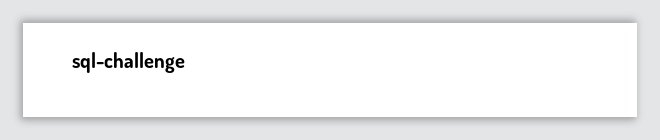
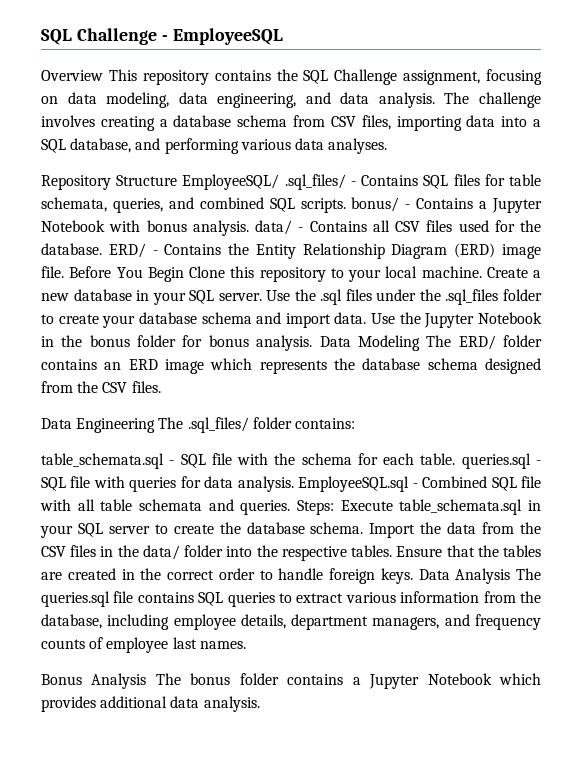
[72,52,185,73] sql-challenge -> [41,28,283,45] [41,69,542,85] [41,92,541,108] [41,115,541,131] [41,138,388,154] [41,174,541,190] [41,197,542,213] [41,220,541,236] [41,243,541,259] [41,266,541,282] [41,289,542,305] [41,312,542,328] [41,335,542,351] [41,358,541,374] [41,381,161,393] [41,417,355,433] [41,453,541,469] [41,476,541,492] [40,499,541,515] [40,522,542,538] [41,545,541,561] [41,568,541,584] [41,591,541,607] [41,614,541,630] [41,637,246,653] [41,673,541,689] [41,696,260,712] SQL Challenge - EmployeeSQL // Overview This repository contains the SQL Challenge assignment, focusing on data modeling, data engineering, and data analysis. The challenge involves creating a database schema from CSV files, importing data into a SQL database, and performing various data analyses. // Repository Structure EmployeeSQL/ .sql_files/ - Contains SQL files for table schemata, queries, and combined SQL scripts. bonus/ - Contains a Jupyter Notebook with bonus analysis. data/ - Contains all CSV files used for the database. ERD/ - Contains the Entity Relationship Diagram (ERD) image file. Before You Begin Clone this repository to your local machine. Create a new database in your SQL server. Use the .sql files under the .sql_files folder to create your database schema and import data. Use the Jupyter Notebook in the bonus folder for bonus analysis. Data Modeling The ERD/ folder contains an ERD image which represents the database schema designed from the CSV files. // Data Engineering The .sql_files/ folder contains: // table_schemata.sql - SQL file with the schema for each table. queries.sql - SQL file with queries for data analysis. EmployeeSQL.sql - Combined SQL file with all table schemata and queries. Steps: Execute table_schemata.sql in your SQL server to create the database schema. Import the data from the CSV files in the data/ folder into the respective tables. Ensure that the tables are created in the correct order to handle foreign keys. Data Analysis The queries.sql file contains SQL queries to extract various information from the database, including employee details, department managers, and frequency counts of employee last names. // Bonus Analysis The bonus folder contains a Jupyter Notebook which provides additional data analysis.

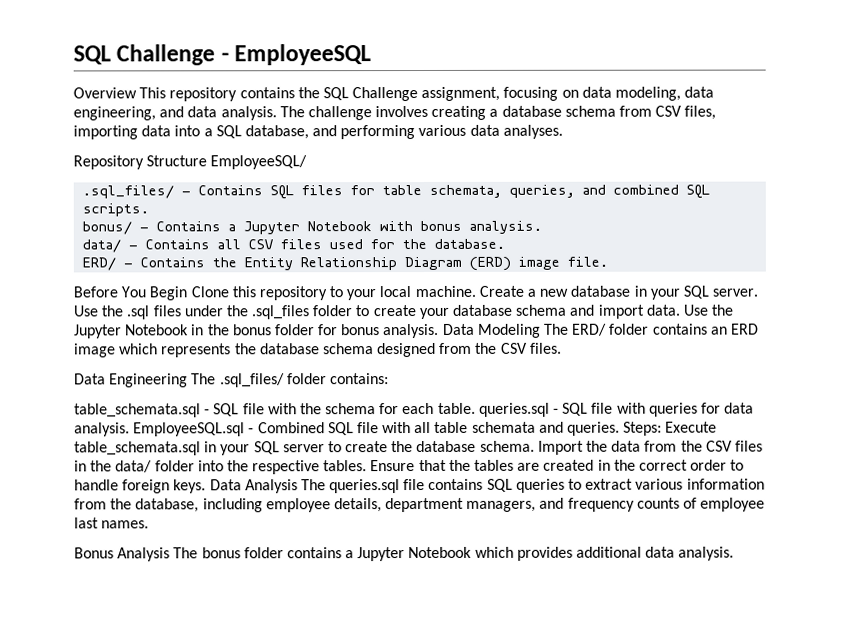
(280, 182) none -> (308, 162) //
(346, 205) none -> (150, 210) //
(249, 228) none -> (543, 227) //
(102, 249) none -> (506, 243) //
(64, 272) none -> (609, 261) //

